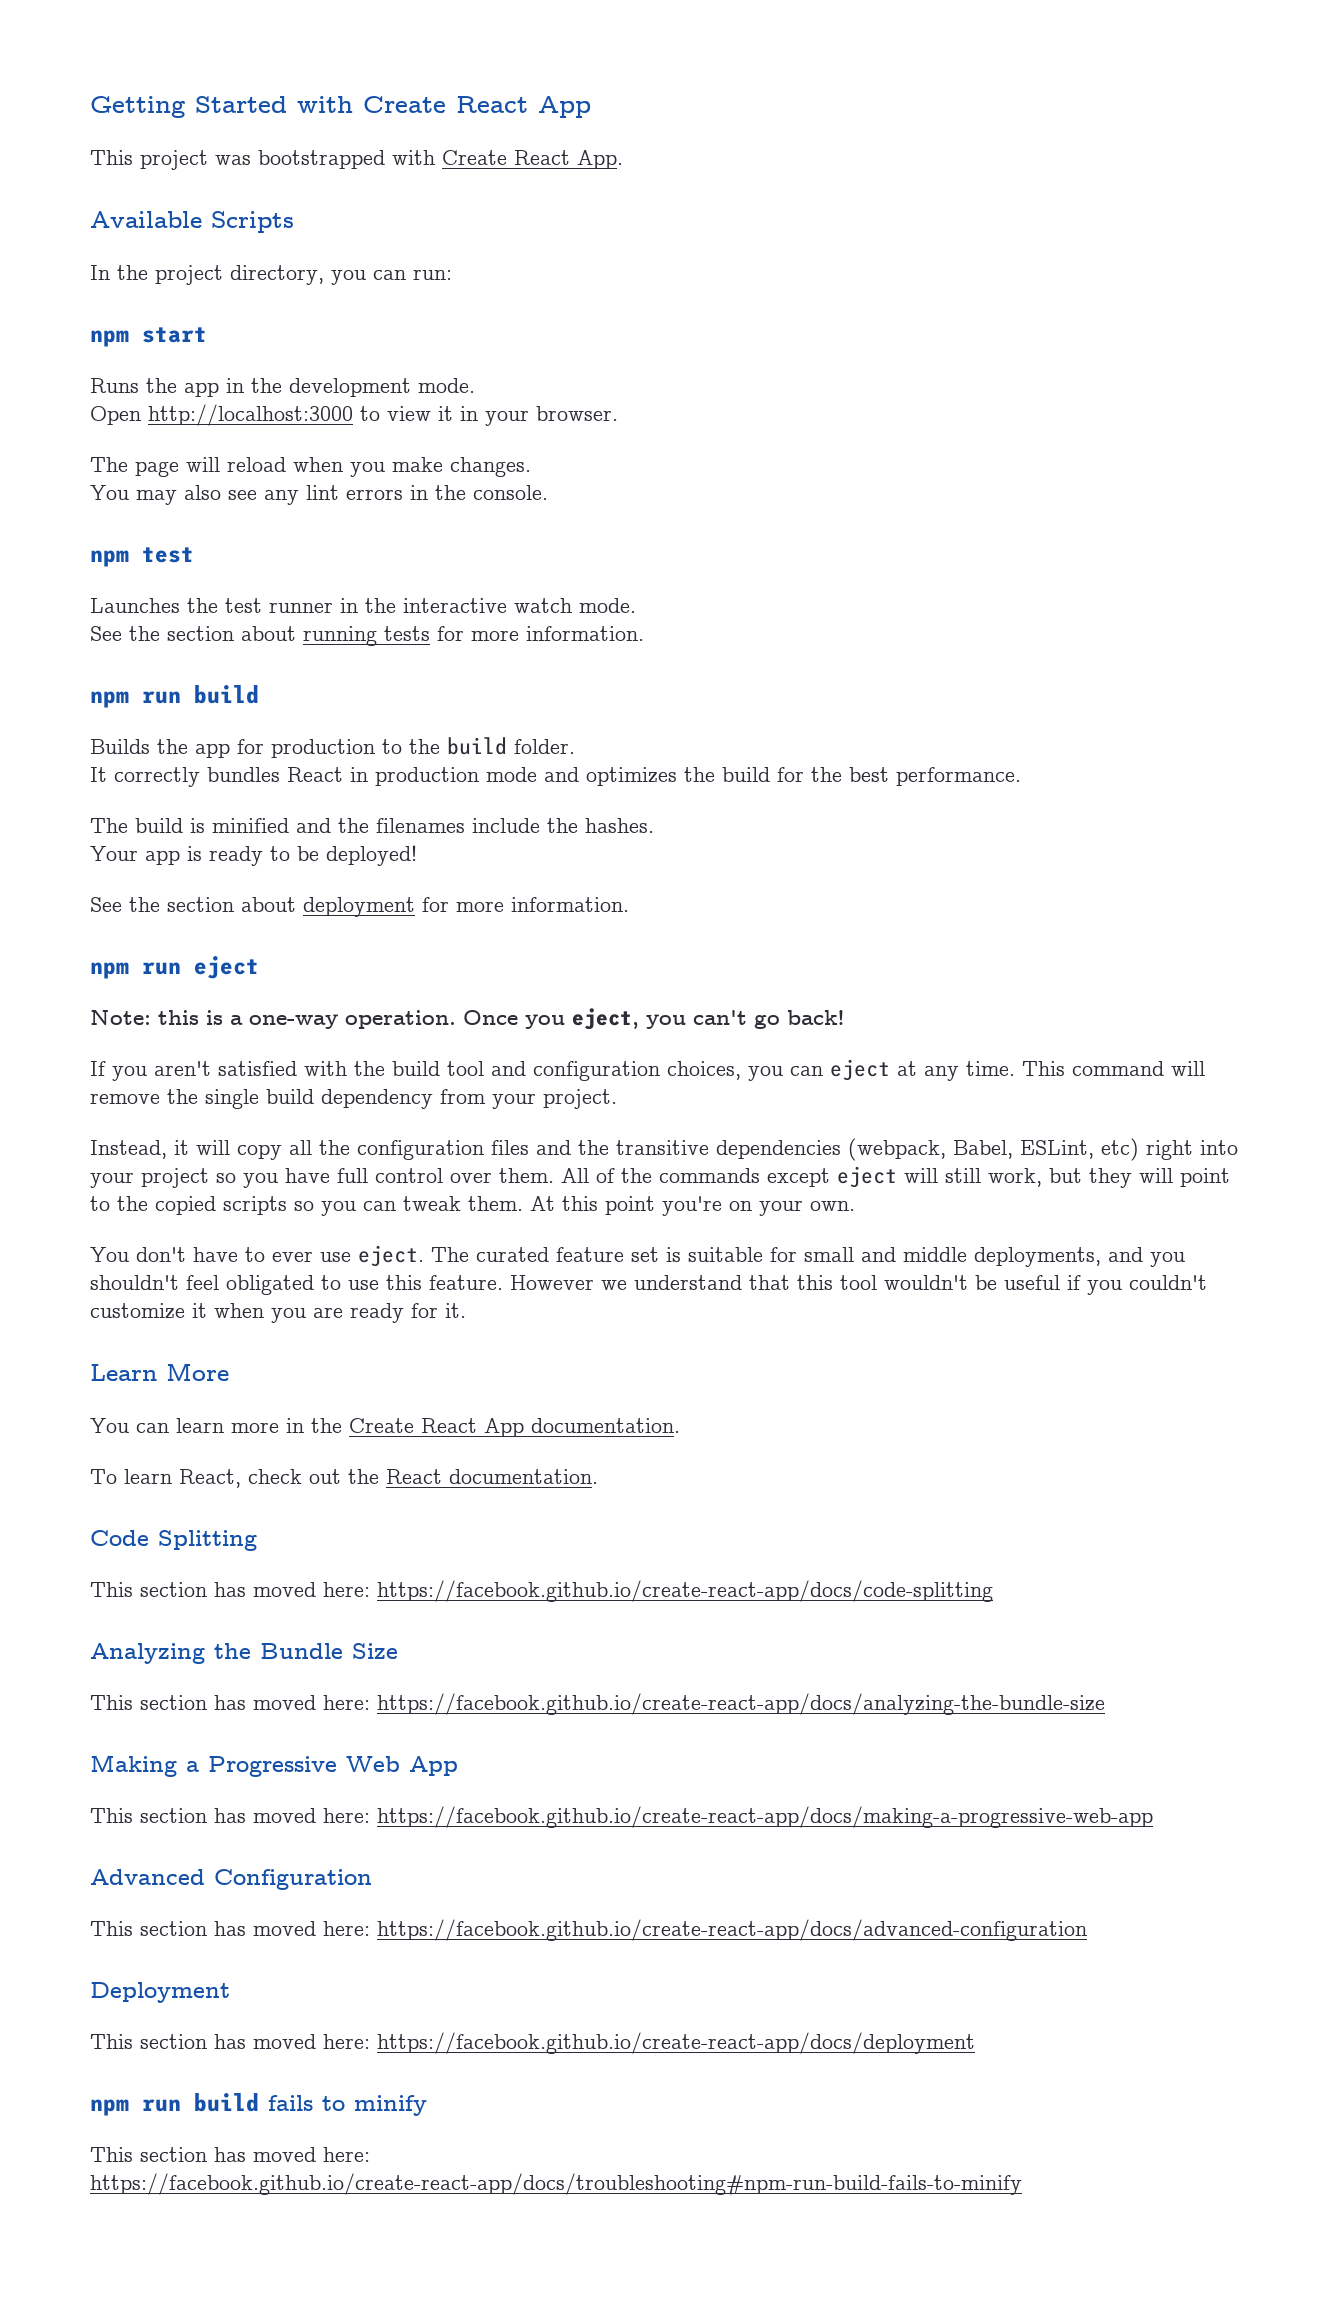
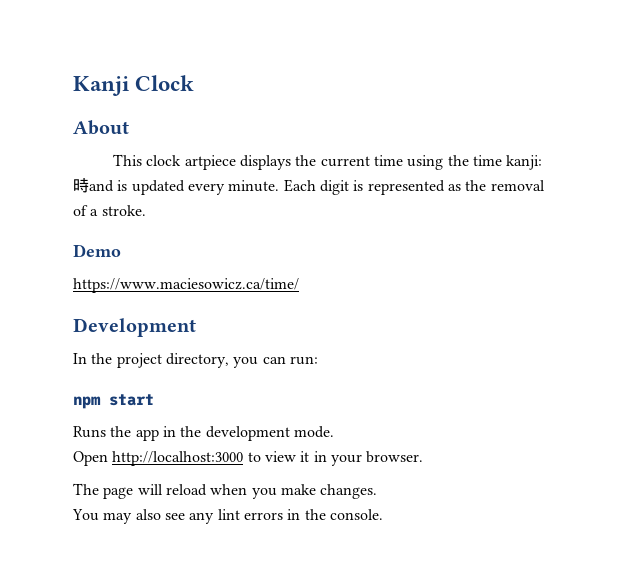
[90,96,591,118] [90,150,623,170] [90,211,294,233] Getting Started with Create React App // This project was bootstrapped with Create React App. // Available Scripts -> [73,75,195,96] [73,120,129,135] [113,154,543,170] [73,178,545,195] [73,205,146,216] [73,244,121,257] [73,278,299,293] [73,318,196,337] Kanji Clock // About // This clock artpiece displays the current time using the time kanji:時and is updated every minute. Each digit is represented as the removal of a stroke. // Demo // https://www.maciesowicz.ca/time/ // Development
[90,547,194,567] [90,598,636,613] [90,626,644,646] [90,685,259,708] [90,737,575,758] [90,767,1021,787] [90,818,654,833] [90,845,417,866] [90,897,629,917] [90,956,259,979] [90,1008,845,1030] [90,1059,1205,1081] [90,1089,617,1109] [90,1138,1238,1161] [90,1166,1230,1188] [90,1196,855,1216] [90,1245,1185,1267] [90,1275,1207,1295] [90,1303,466,1323] [90,1363,229,1381] [90,1418,680,1437] [90,1469,598,1488] [90,1530,257,1551] [90,1580,993,1602] [90,1643,398,1664] [90,1693,1105,1715] [90,1755,458,1777] [90,1806,1153,1828] [90,1869,372,1890] [90,1919,1087,1941] [90,1982,230,2003] [90,2032,975,2054] [90,2093,427,2116] [90,2147,370,2162] [90,2173,1022,2197] // npm test // Launches the test runner in the interactive watch mode. // See the section about running tests for more information. // npm run build // Builds the app for production to the build folder. // It correctly bundles React in production mode and optimizes the build for the best performance. // The build is minified and the filenames include the hashes. // Your app is ready to be deployed! // See the section about deployment for more information. // npm run eject // Note: this is a one-way operation. Once you eject, you can't go back! // If you aren't satisfied with the build tool and configuration choices, you can eject at any time. This command will remove the single build dependency from your project. // Instead, it will copy all the configuration files and the transitive dependencies (webpack, Babel, ESLint, etc) right into your project so you have full control over them. All of the commands except eject will still work, but they will point to the copied scripts so you can tweak them. At this point you're on your own. // You don't have to ever use eject. The curated feature set is suitable for small and middle deployments, and you shouldn't feel obligated to use this feature. However we understand that this tool wouldn't be useful if you couldn't customize it when you are ready for it. // Learn More // You can learn more in the Create React App documentation. // To learn React, check out the React documentation. // Code Splitting // This section has moved here: https://facebook.github.io/create-react-app/docs/code-splitting // Analyzing the Bundle Size // This section has moved here: https://facebook.github.io/create-react-app/docs/analyzing-the-bundle-size // Making a Progressive Web App // This section has moved here: https://facebook.github.io/create-react-app/docs/making-a-progressive-web-app // Advanced Configuration // This section has moved here: https://facebook.github.io/create-react-app/docs/advanced-configuration // Deployment // This section has moved here: https://facebook.github.io/create-react-app/docs/deployment // npm run build fails to minify // This section has moved here: https://facebook.github.io/create-react-app/docs/troubleshooting#npm-run-build-fails-to-minify -> (383, 514) none

